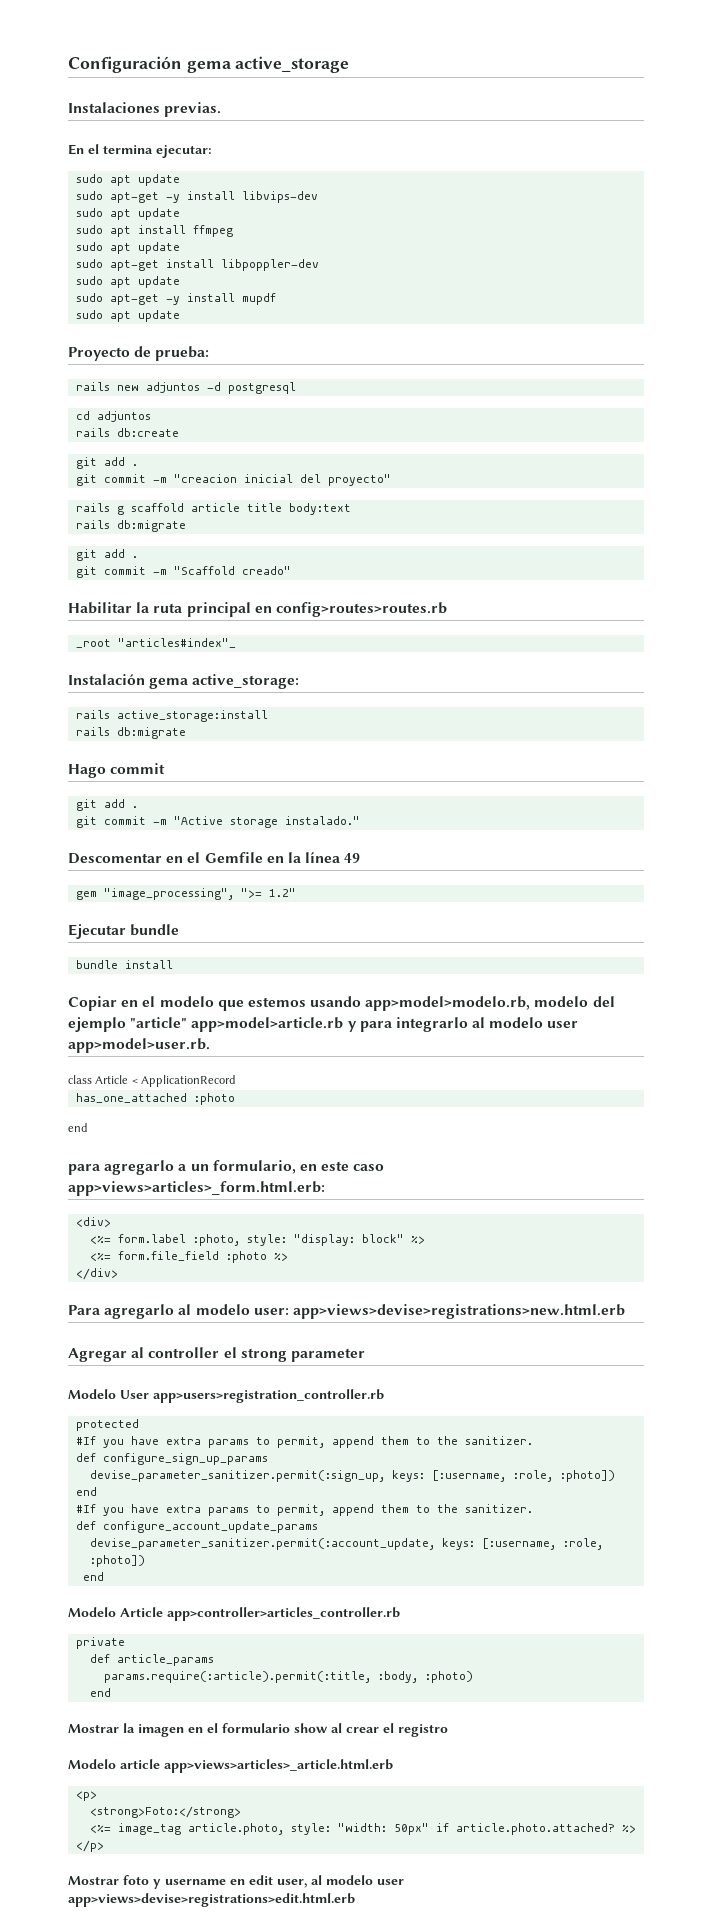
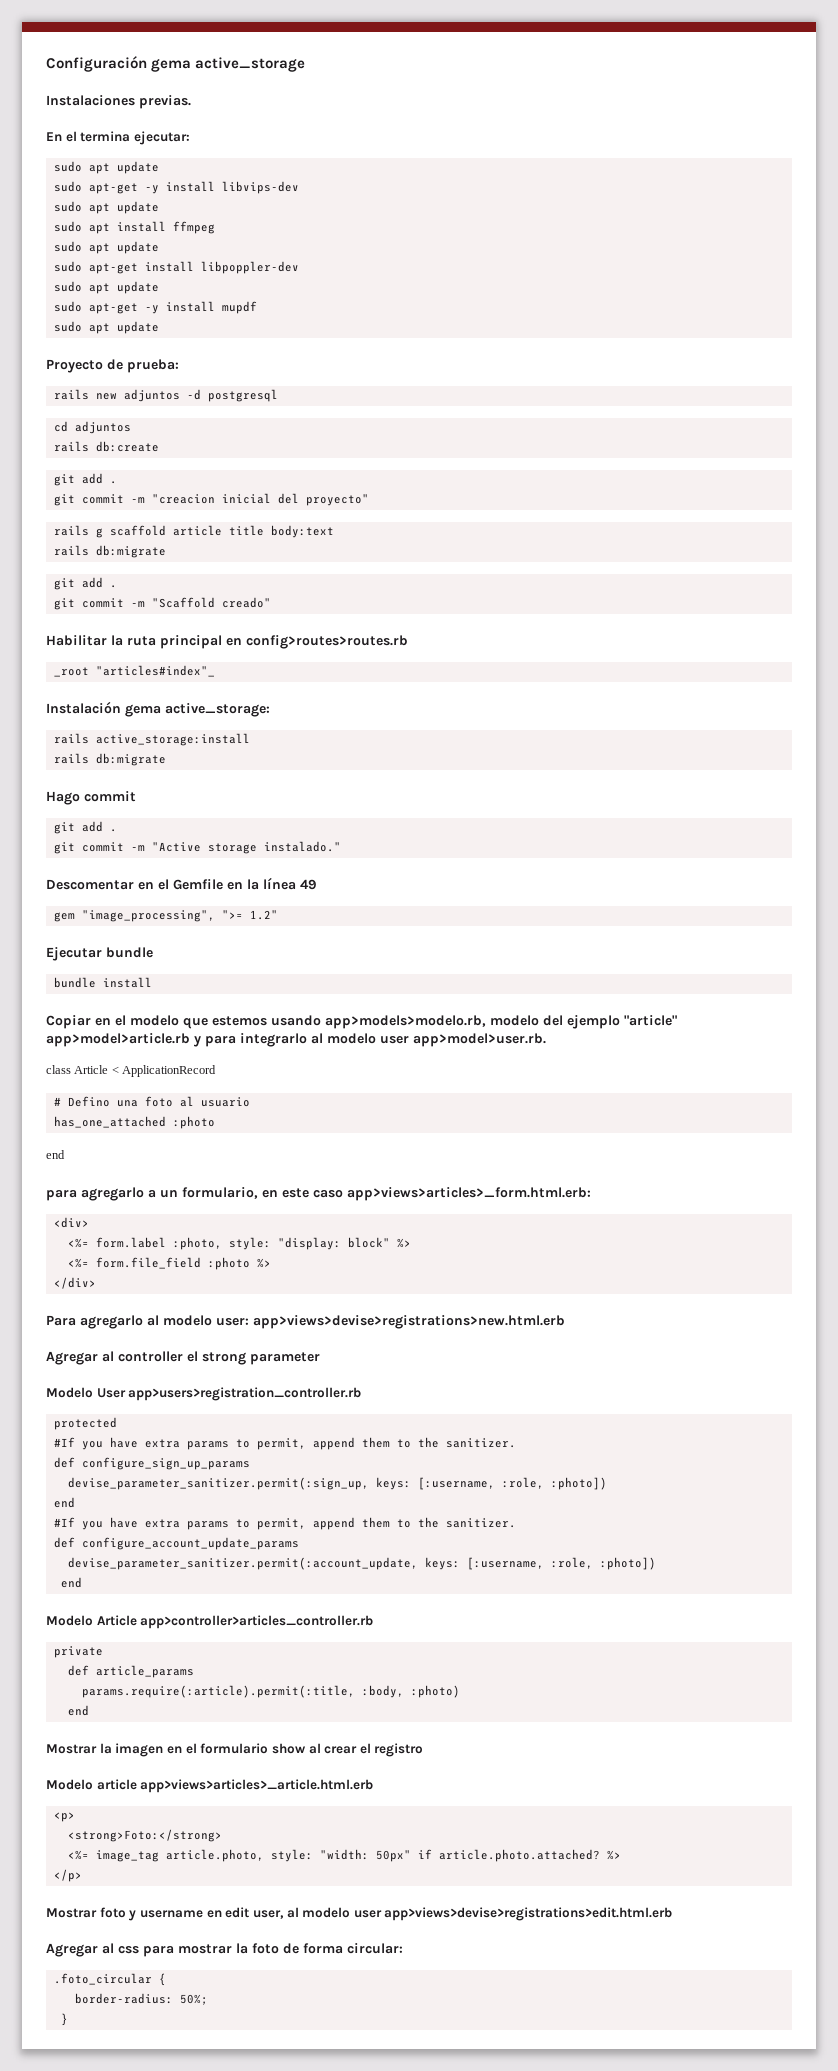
[365,996,531,1011] app>model>modelo.rb, -> [325,1015,486,1029] app>models>modelo.rb,
(237, 1081) none -> [53,1096,250,1107] // # Defino una foto al usuario
(355, 1900) none -> [46,1943,403,1957] [53,1973,166,1986] [74,1993,208,2005] [60,2013,68,2026] // Agregar al css para mostrar la foto de forma circular: // .foto_circular { // border-radius: 50%; // }

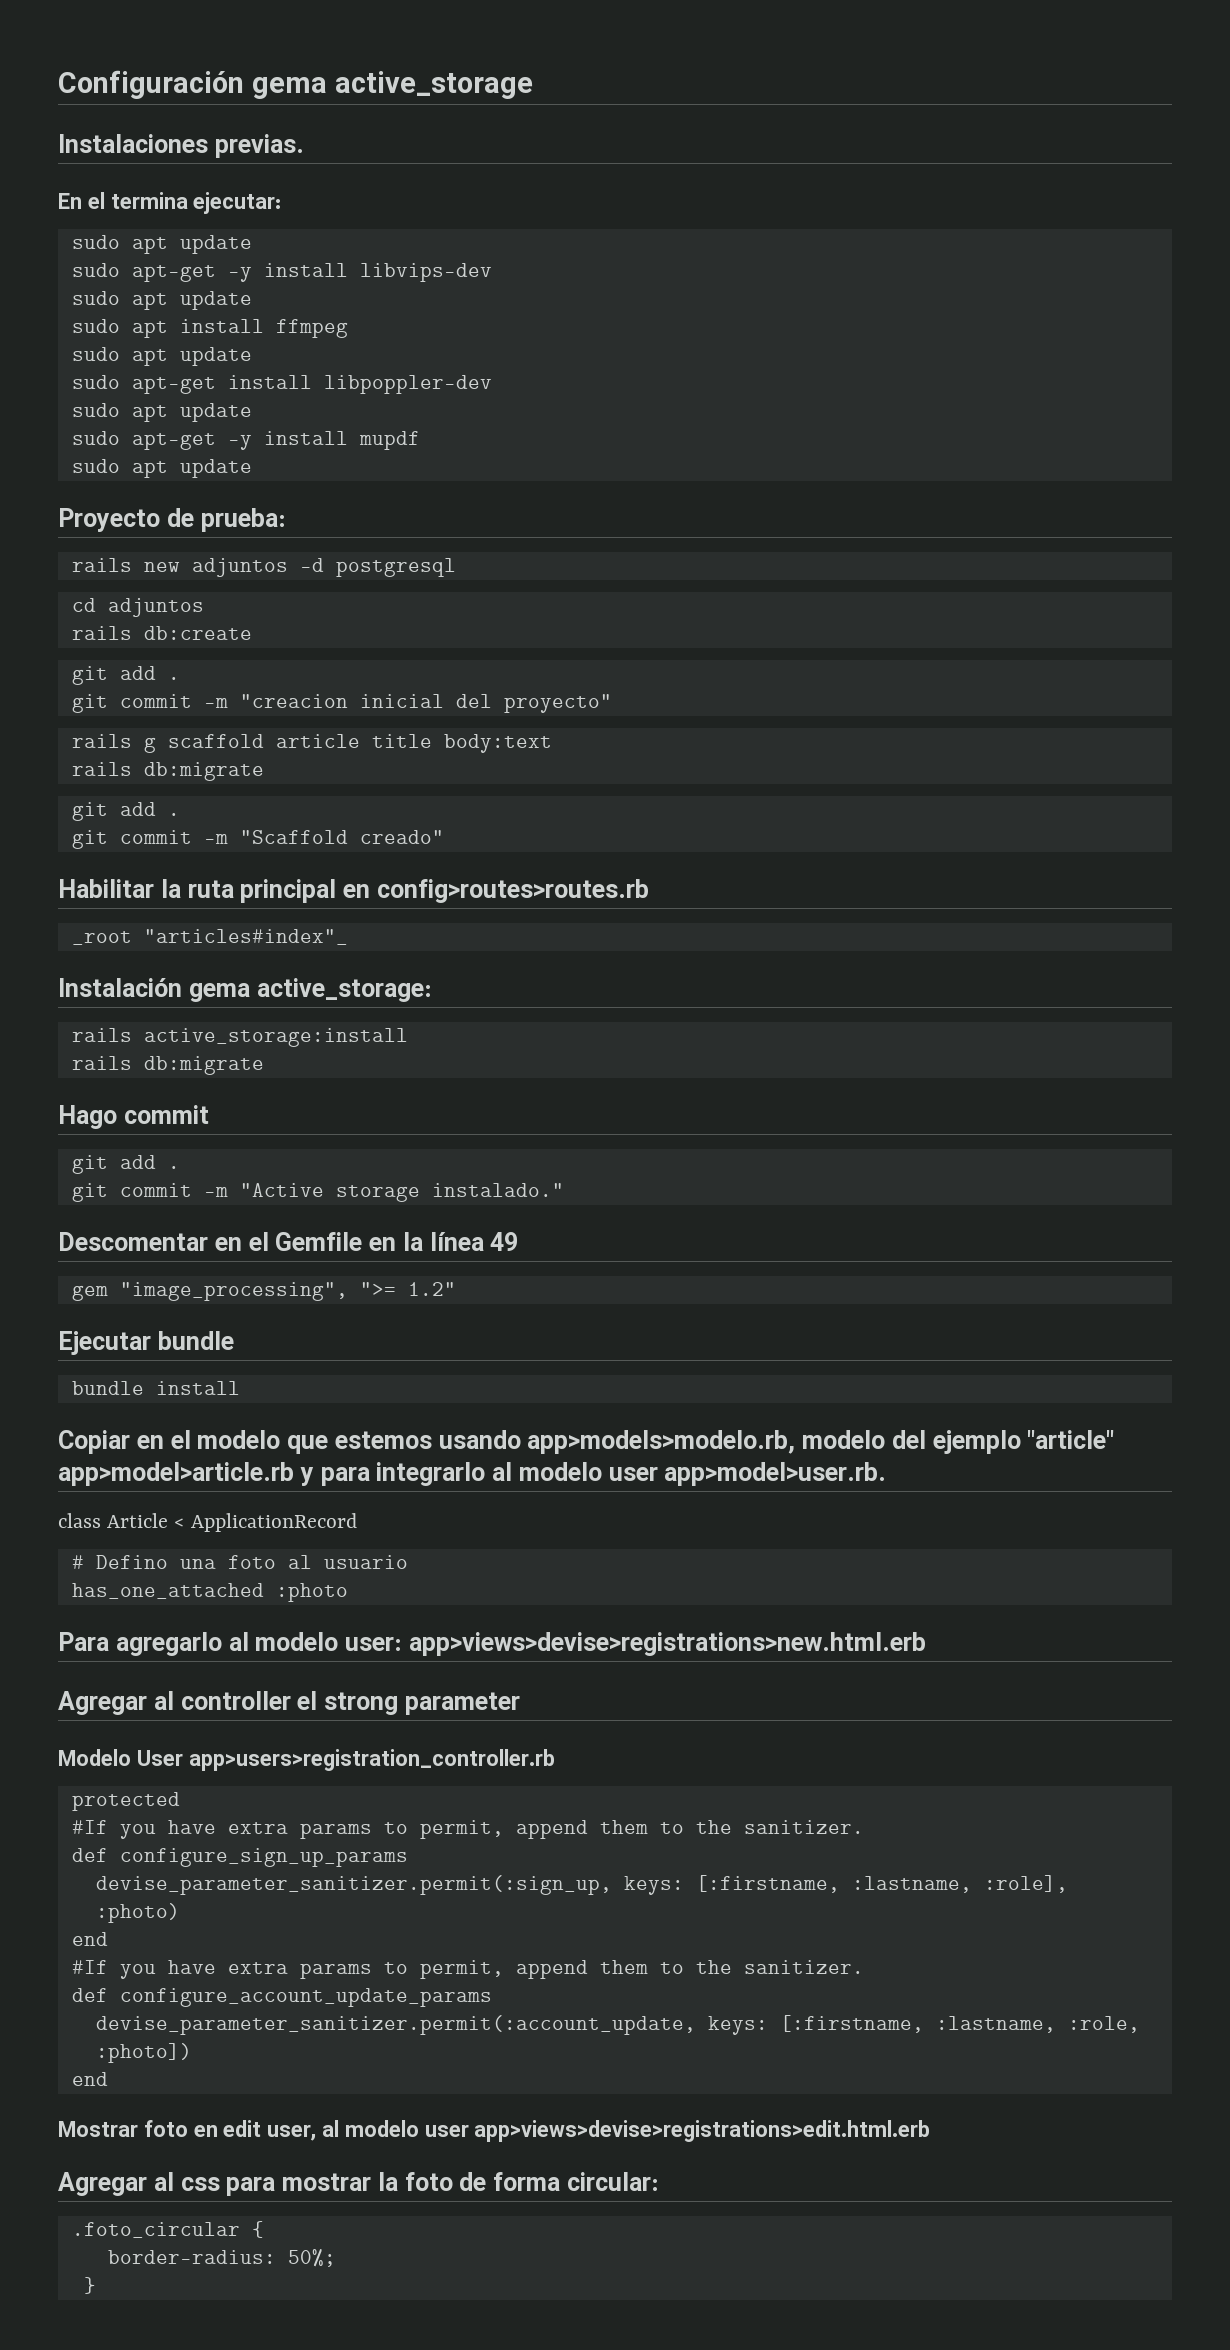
[46,1150,65,1159] [46,1187,591,1201] [53,1217,89,1228] [67,1237,411,1250] [67,1257,271,1270] [53,1277,96,1289] // end // para agregarlo a un formulario, en este caso app>views>articles>_form.html.erb: // <div> // <%= form.label :photo, style: "display: block" %> // <%= form.file_field :photo %> // </div> -> (348, 1592) none
[417,1477,607,1490] [:username, :role, :photo]) -> [695,1875,1068,1893] [95,1903,180,1923] [:firstname, :lastname, :role], :photo)
[466,1557,656,1570] [60,1577,82,1588] [46,1615,374,1629] [53,1646,103,1658] [67,1665,194,1678] [81,1685,460,1698] [67,1705,89,1716] [46,1743,424,1757] [46,1779,374,1793] [53,1812,75,1822] [67,1829,222,1842] [67,1849,621,1862] [53,1869,82,1882] [:username, :role, :photo]) // end // Modelo Article app>controller>articles_controller.rb // private // def article_params // params.require(:article).permit(:title, :body, :photo) // end // Mostrar la imagen en el formulario show al crear el registro // Modelo article app>views>articles>_article.html.erb // <p> // <strong>Foto:</strong> // <%= image_tag article.photo, style: "width: 50px" if article.photo.attached? %> // </p> -> [779,2015,1140,2033] [95,2043,192,2063] [71,2072,108,2086] [:firstname, :lastname, :role, :photo]) // end
[129,1910,203,1921] y username -> (188, 2128) none

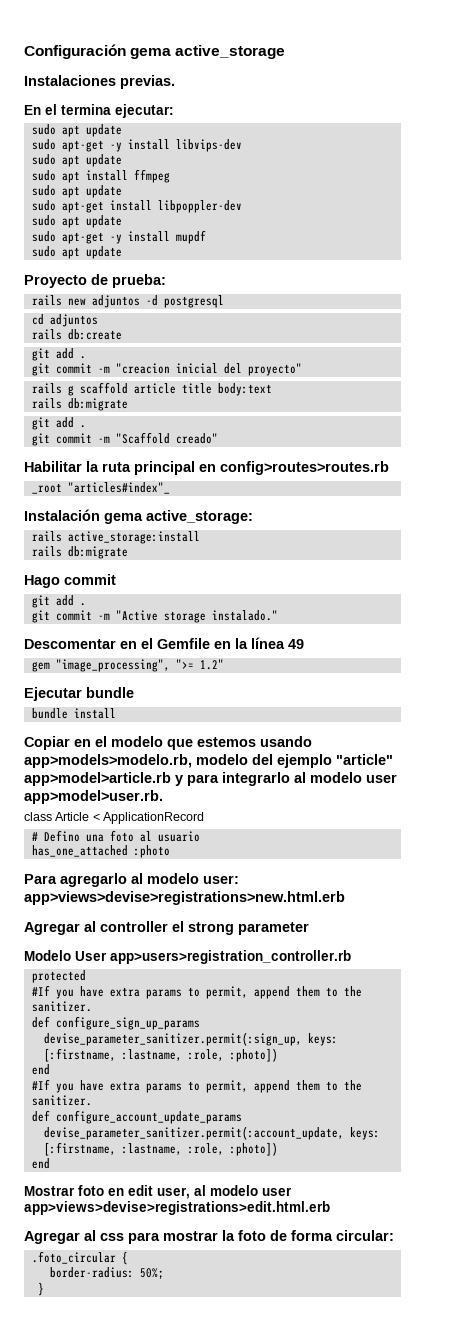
[983,1875,1068,1893] [95,1903,180,1923] :role], :photo) -> [187,1048,278,1062] :role, :photo])

